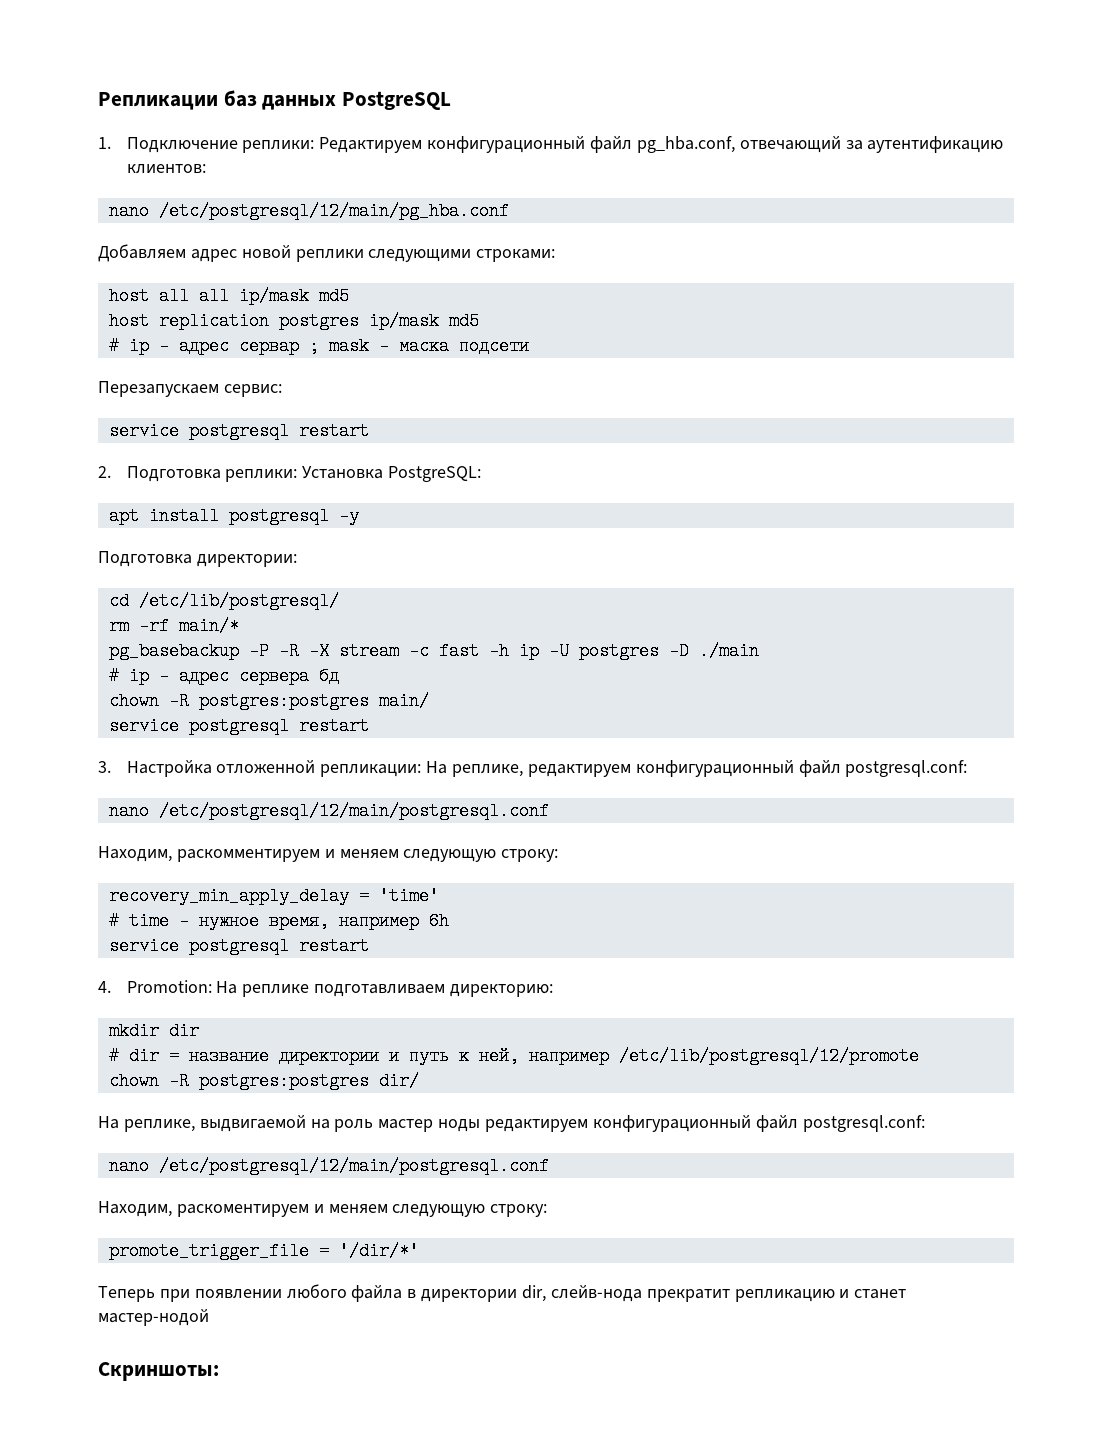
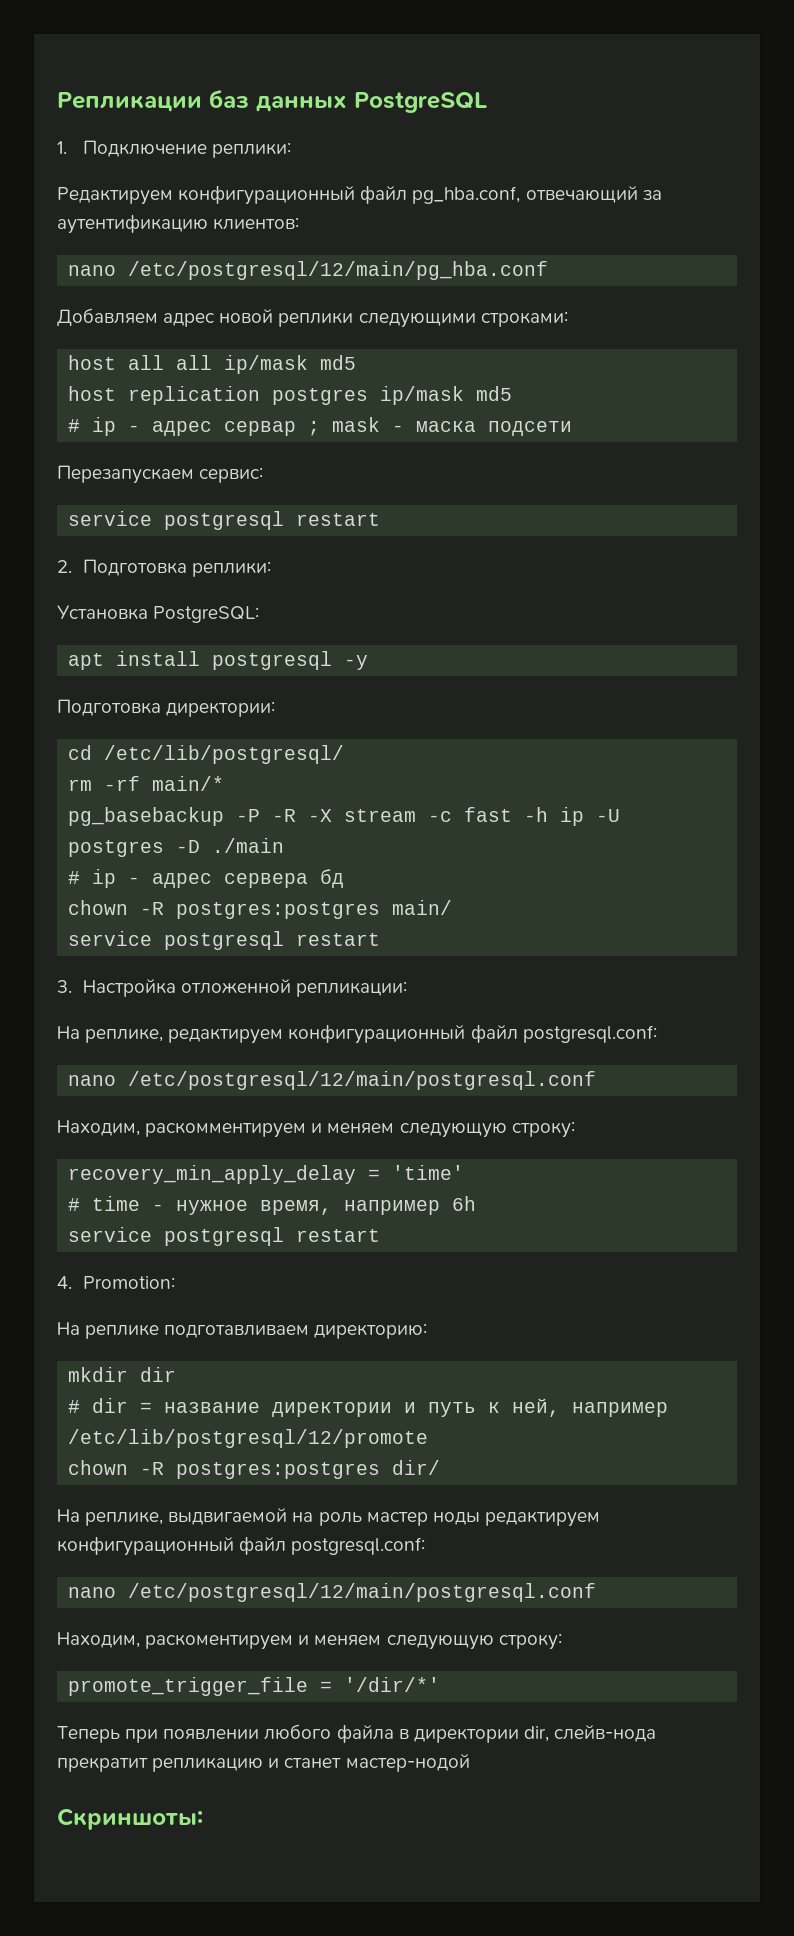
(315, 146) none -> (291, 150) //
(298, 475) none -> (271, 569) //
(422, 770) none -> (408, 989) //
(212, 986) none -> (175, 1282) //

